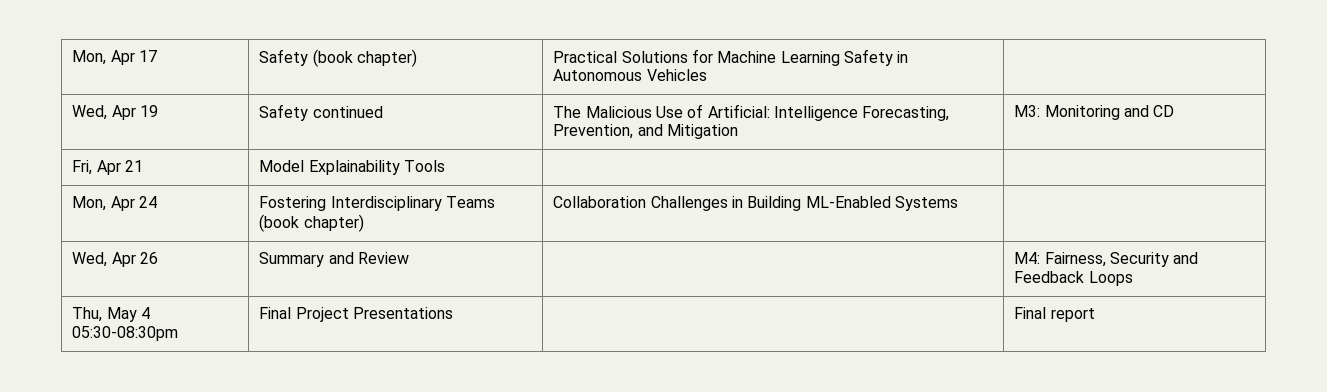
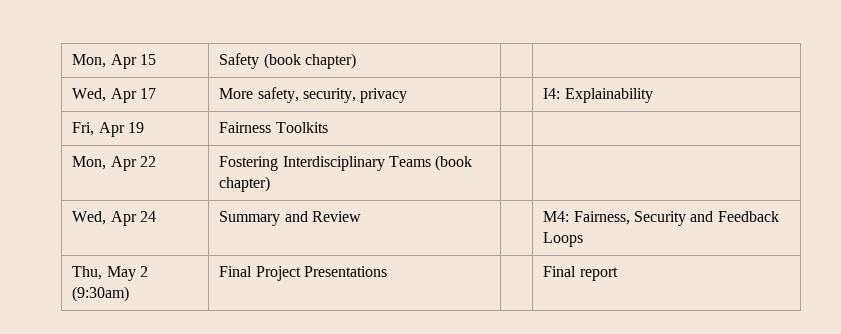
[72,50,158,65] Mon, Apr 17 -> [72,54,156,69] Mon, Apr 15
[553,49,909,66] [553,69,707,81] [72,105,159,120] [259,104,383,121] [553,104,950,121] [553,124,739,139] [1014,105,1175,120] [72,160,144,175] [259,160,446,175] [72,196,158,211] Practical Solutions for Machine Learning Safety in Autonomous Vehicles | // Wed, Apr 19 | Safety continued | The Malicious Use of Artificial: Intelligence Forecasting, Prevention, and Mitigation | M3: Monitoring and CD // Fri, Apr 21 | Model Explainability Tools | | // Mon, Apr 24 -> [72,88,156,103] [219,87,408,103] [543,88,653,103] [72,122,144,137] [219,122,328,133] [72,156,156,171] | // Wed, Apr 17 | More safety, security, privacy | | I4: Explainability // Fri, Apr 19 | Fairness Toolkits | | // Mon, Apr 22
[553,196,959,211] [72,252,159,267] Collaboration Challenges in Building ML-Enabled Systems | // Wed, Apr 26 -> [72,211,156,226] | // Wed, Apr 24
[141,307,151,319] [72,326,179,341] 4 05:30-08:30pm -> [139,266,148,277] [72,286,130,302] 2 (9:30am)

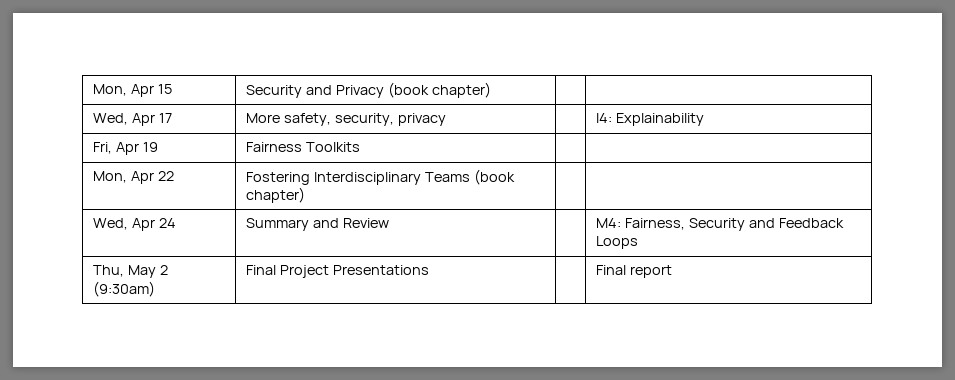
[219,53,260,69] Safety -> [246,85,385,98] Security and Privacy

